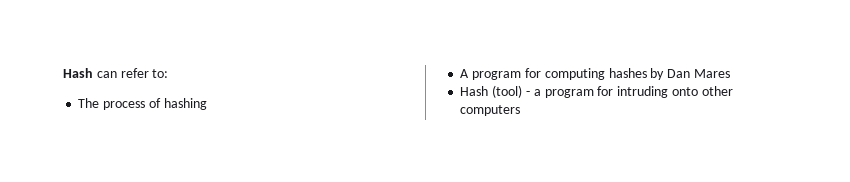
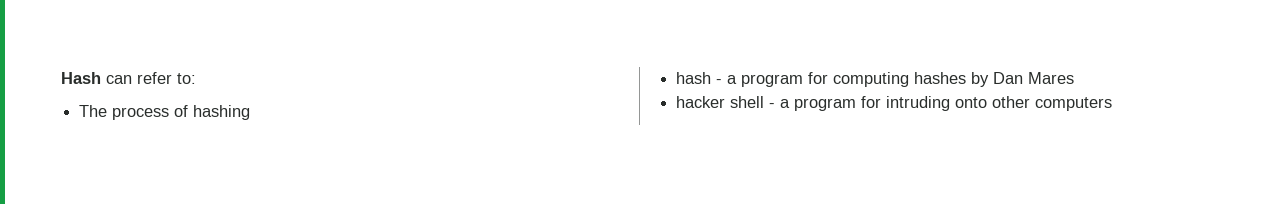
[460,69,470,78] A -> [676,72,738,84] hash - a
[460,85,523,98] Hash (tool) -> [676,96,765,108] hacker shell

